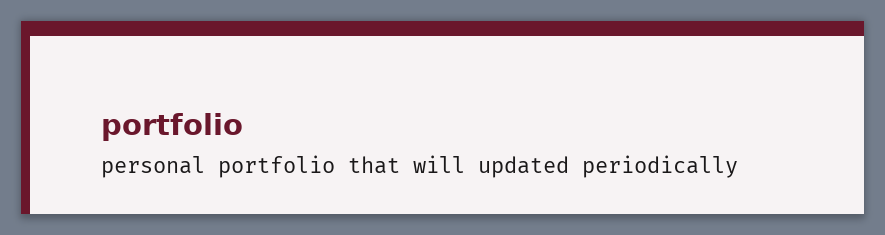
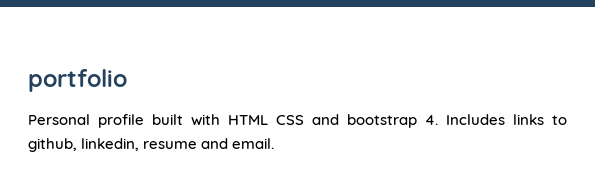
[101,155,738,178] personal portfolio that will updated periodically -> [28,114,567,128] [28,138,275,152] Personal profile built with HTML CSS and bootstrap 4. Includes links to github, linkedin, resume and email.

